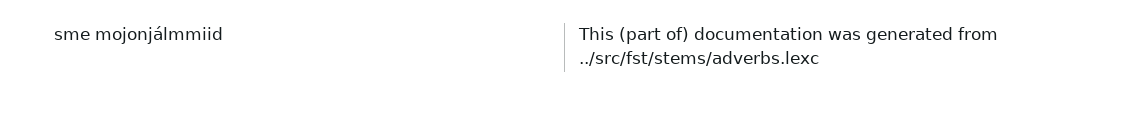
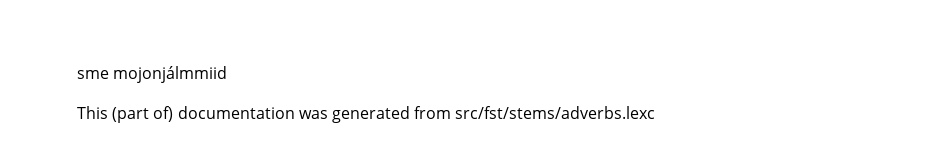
[579,51,819,66] ../src/fst/stems/adverbs.lexc -> [455,106,656,119] src/fst/stems/adverbs.lexc

